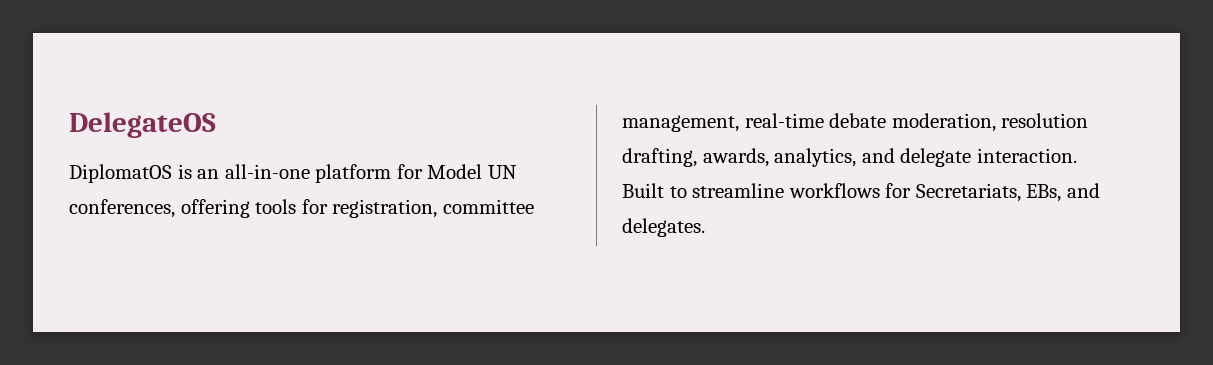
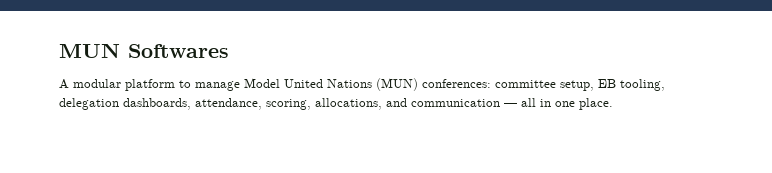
[69,112,216,138] [69,164,517,183] [69,199,534,218] [622,113,1089,132] [622,148,1077,167] [622,183,1100,202] [622,218,705,237] DelegateOS // DiplomatOS is an all-in-one platform for Model UN conferences, offering tools for registration, committee management, real-time debate moderation, resolution drafting, awards, analytics, and delegate interaction. Built to streamline workflows for Secretariats, EBs, and delegates. -> [59,43,229,58] [59,78,665,91] [59,98,613,110] MUN Softwares // A modular platform to manage Model United Nations (MUN) conferences: committee setup, EB tooling, delegation dashboards, attendance, scoring, allocations, and communication — all in one place.

